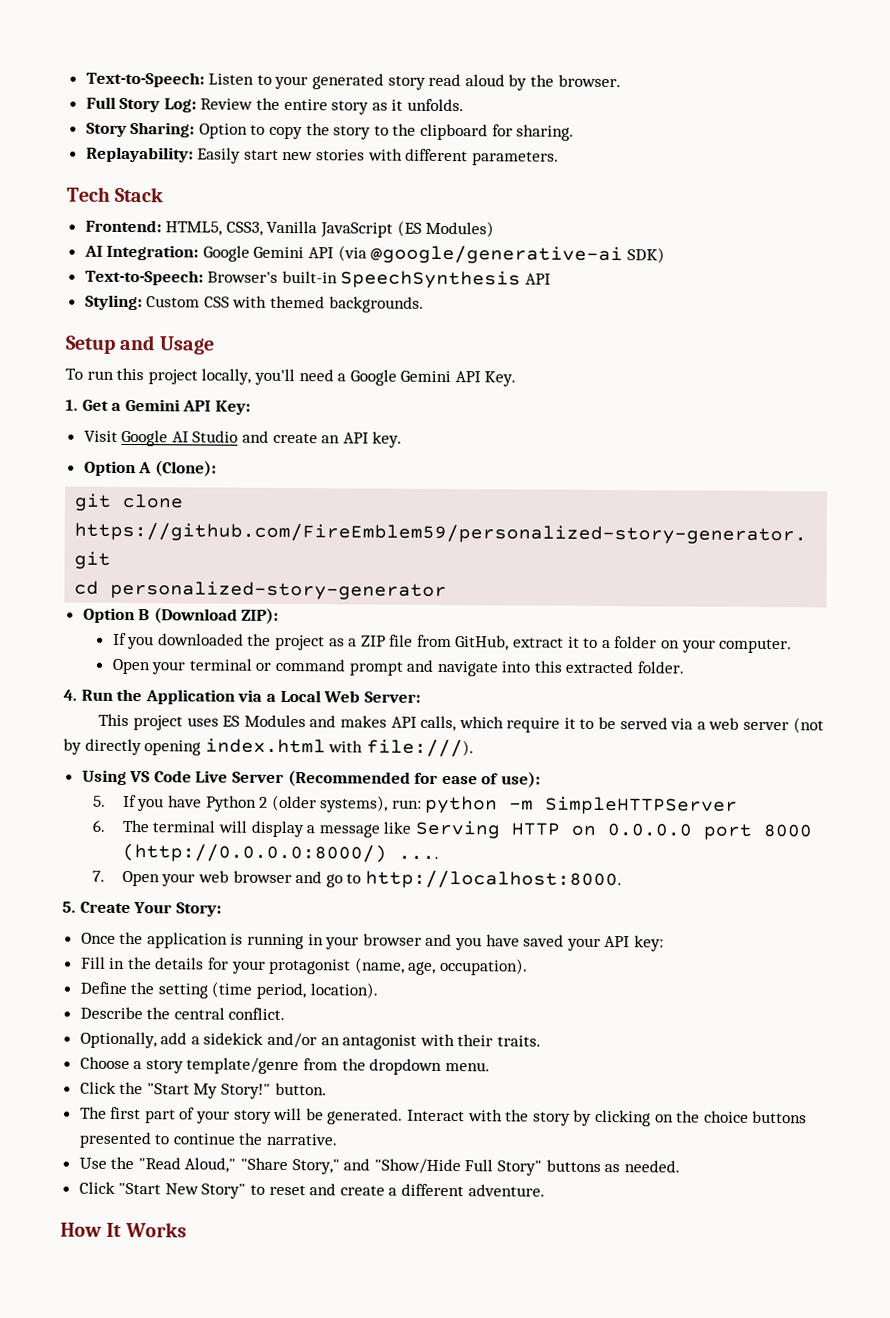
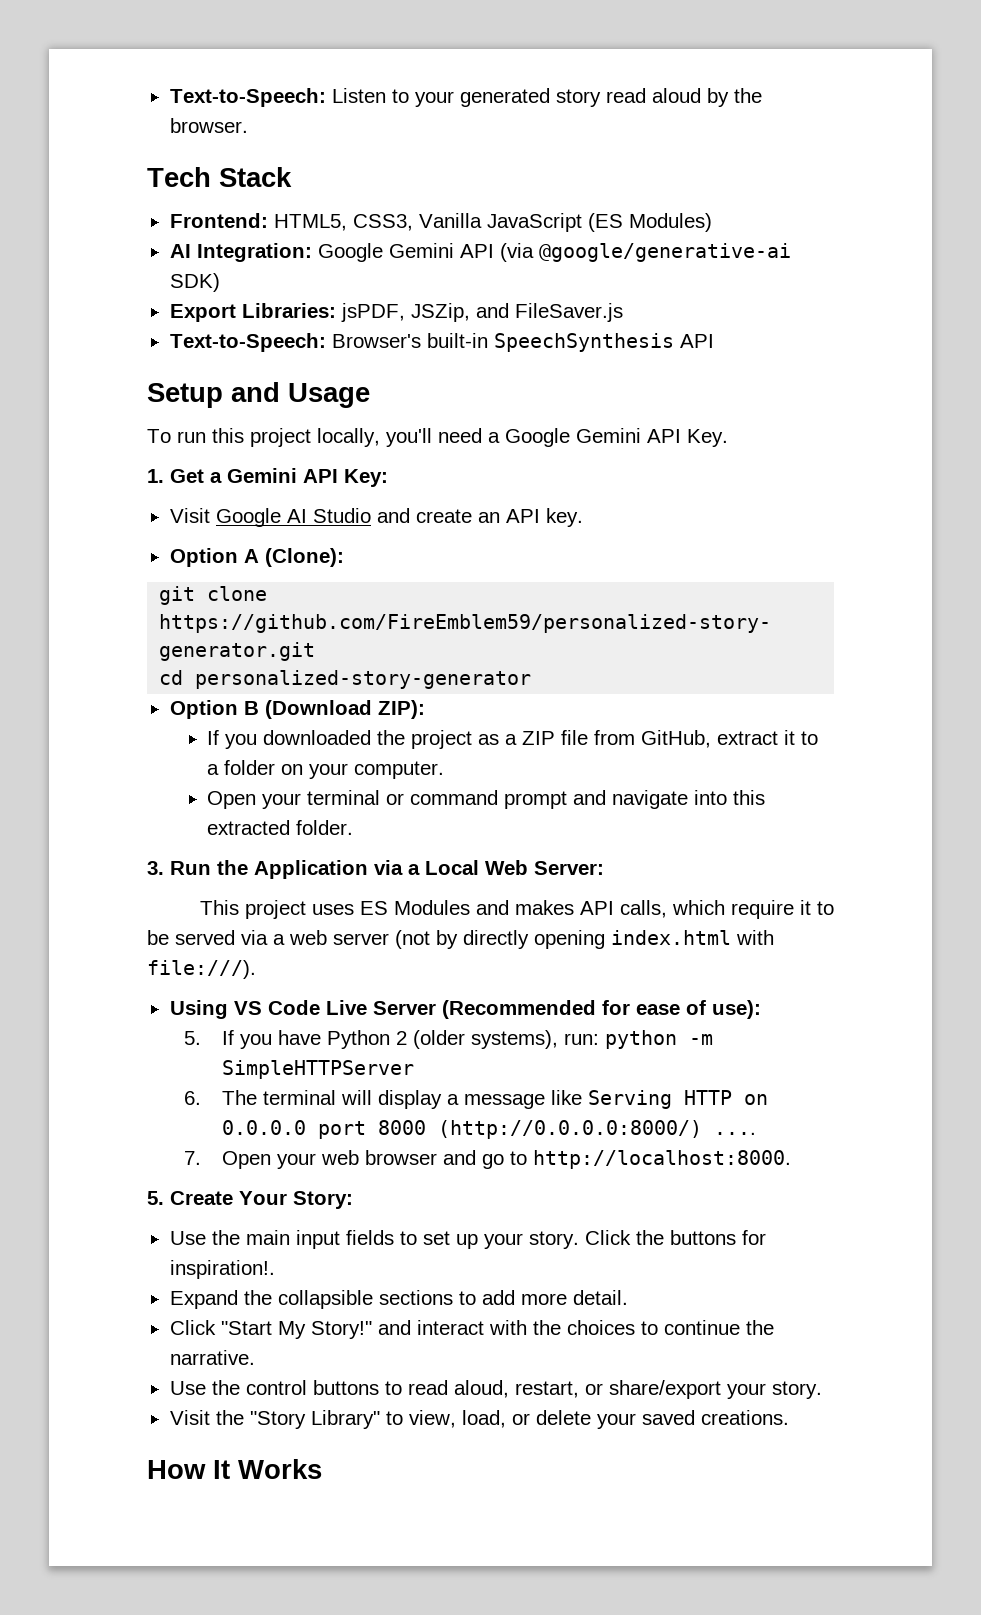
[85,96,465,115] [85,122,575,141] [85,146,559,166] // Full Story Log: Review the entire story as it unfolds. // Story Sharing: Option to copy the story to the clipboard for sharing. // Replayability: Easily start new stories with different parameters. -> (248, 125) none
(665, 255) none -> [169,303,623,322] // Export Libraries: jsPDF, JSZip, and FileSaver.js
[84,294,424,313] // Styling: Custom CSS with themed backgrounds. -> (714, 341) none
[63,689,77,701] 4. -> [147,861,164,875] 3.
[80,931,664,952] [80,956,529,976] [79,981,378,1000] [79,1006,286,1021] [79,1031,542,1050] [79,1056,490,1075] [79,1081,144,1095] Once the application is running in your browser and you have saved your API key: // Fill in the details for your protagonist (name, age, occupation). // Define the setting (time period, location). // Describe the central conflict. // Optionally, add a sidekick and/or an antagonist with their traits. // Choose a story template/genre from the dropdown menu. // Click the -> [169,1230,766,1249] [169,1260,275,1279] [169,1290,628,1309] [169,1320,216,1335] Use the main input fields to set up your story. Click the buttons for inspiration!. // Expand the collapsible sections to add more detail. // Click
[274,1082,327,1096] [79,1106,808,1127] [78,1131,152,1149] button. // The first part of your story will be generated. Interact with the story by clicking on the choice buttons presented -> [377,1320,635,1335] and interact with the choices
[137,1157,680,1176] [78,1181,545,1199] "Read Aloud," "Share Story," and "Show/Hide Full Story" buttons as needed. // Click "Start New Story" to reset and create a different adventure. -> [245,1380,822,1399] [169,1410,789,1429] control buttons to read aloud, restart, or share/export your story. // Visit the "Story Library" to view, load, or delete your saved creations.

